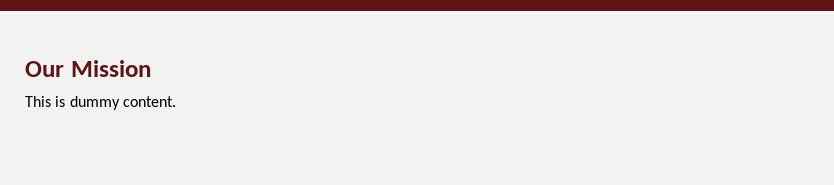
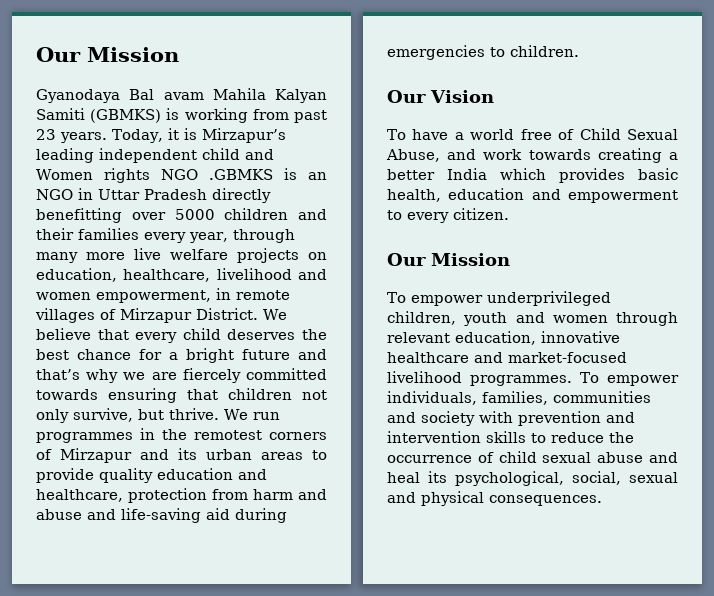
[25,60,151,77] [25,96,176,110] Our Mission // This is dummy content. -> [36,47,179,62] [36,88,327,103] [36,108,327,123] [36,128,286,143] [36,148,274,163] [36,168,328,183] [36,188,271,203] [36,208,327,223] [36,228,295,243] [36,248,327,263] [36,268,327,282] [36,288,290,303] [35,308,287,323] [36,328,327,343] [36,348,327,363] [36,368,327,383] [36,388,327,403] [36,408,280,423] [36,428,327,443] [36,448,327,463] [36,468,267,483] [36,488,327,503] [36,508,287,523] [387,45,579,60] [387,90,494,103] [387,128,678,140] [386,148,678,163] [387,168,678,183] [387,188,678,203] [387,208,509,223] [387,253,510,266] [387,291,611,306] [387,311,678,326] [387,331,620,345] [387,352,627,363] [387,371,679,386] [387,391,651,405] [387,411,635,426] [387,431,634,443] [387,451,678,463] [387,471,678,486] [387,491,602,506] Our Mission // Gyanodaya Bal avam Mahila Kalyan Samiti (GBMKS) is working from past 23 years. Today, it is Mirzapur’s leading independent child and Women rights NGO .GBMKS is an NGO in Uttar Pradesh directly benefitting over 5000 children and their families every year, through many more live welfare projects on education, healthcare, livelihood and women empowerment, in remote villages of Mirzapur District. We believe that every child deserves the best chance for a bright future and that’s why we are fiercely committed towards ensuring that children not only survive, but thrive. We run programmes in the remotest corners of Mirzapur and its urban areas to provide quality education and healthcare, protection from harm and abuse and life-saving aid during emergencies to children. // Our Vision // To have a world free of Child Sexual Abuse, and work towards creating a better India which provides basic health, education and empowerment to every citizen. // Our Mission // To empower underprivileged children, youth and women through relevant education, innovative healthcare and market-focused livelihood programmes. To empower individuals, families, communities and society with prevention and intervention skills to reduce the occurrence of child sexual abuse and heal its psychological, social, sexual and physical consequences.

